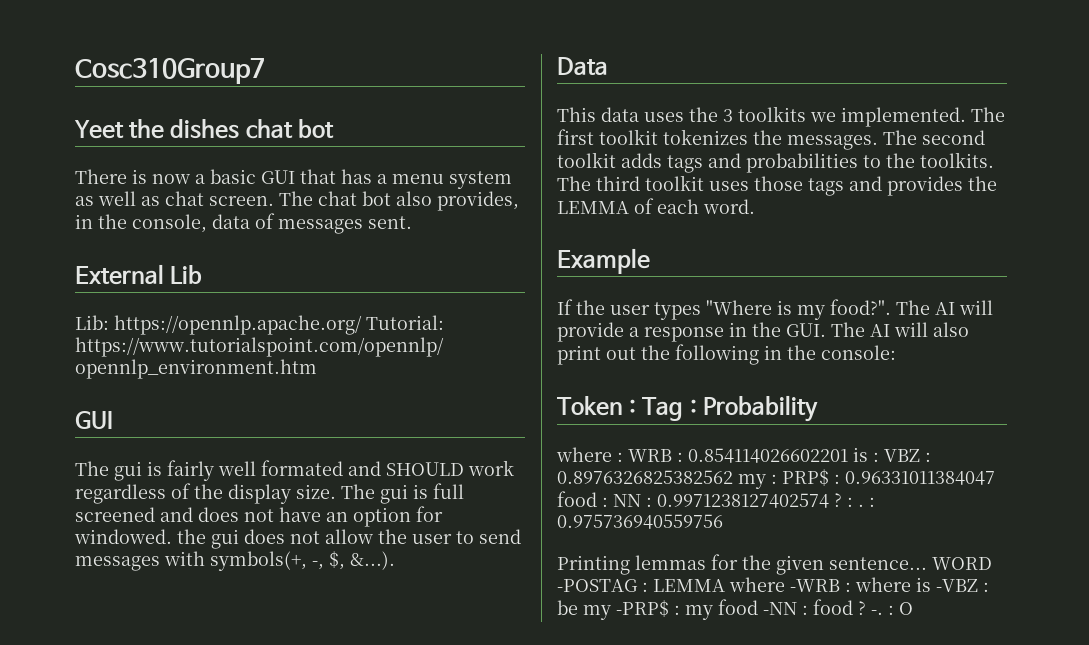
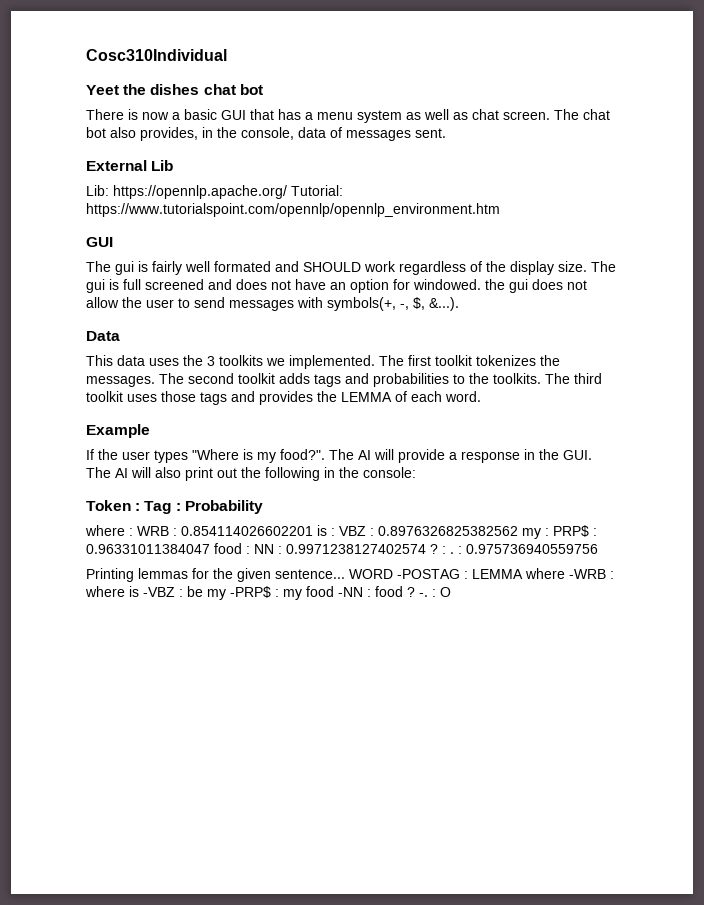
[75,58,265,84] Cosc310Group7 -> [86,49,227,61] Cosc310Individual

